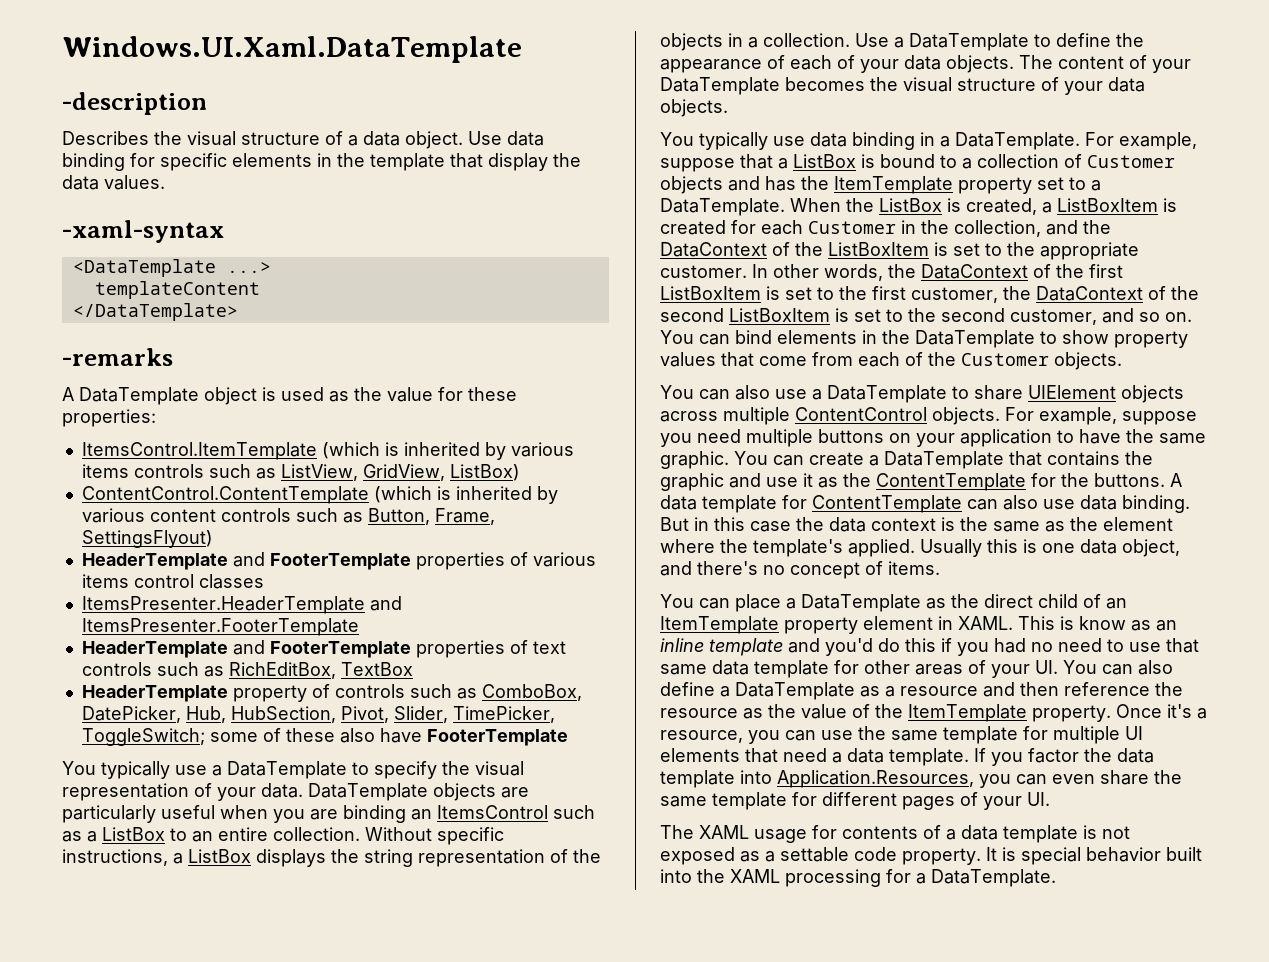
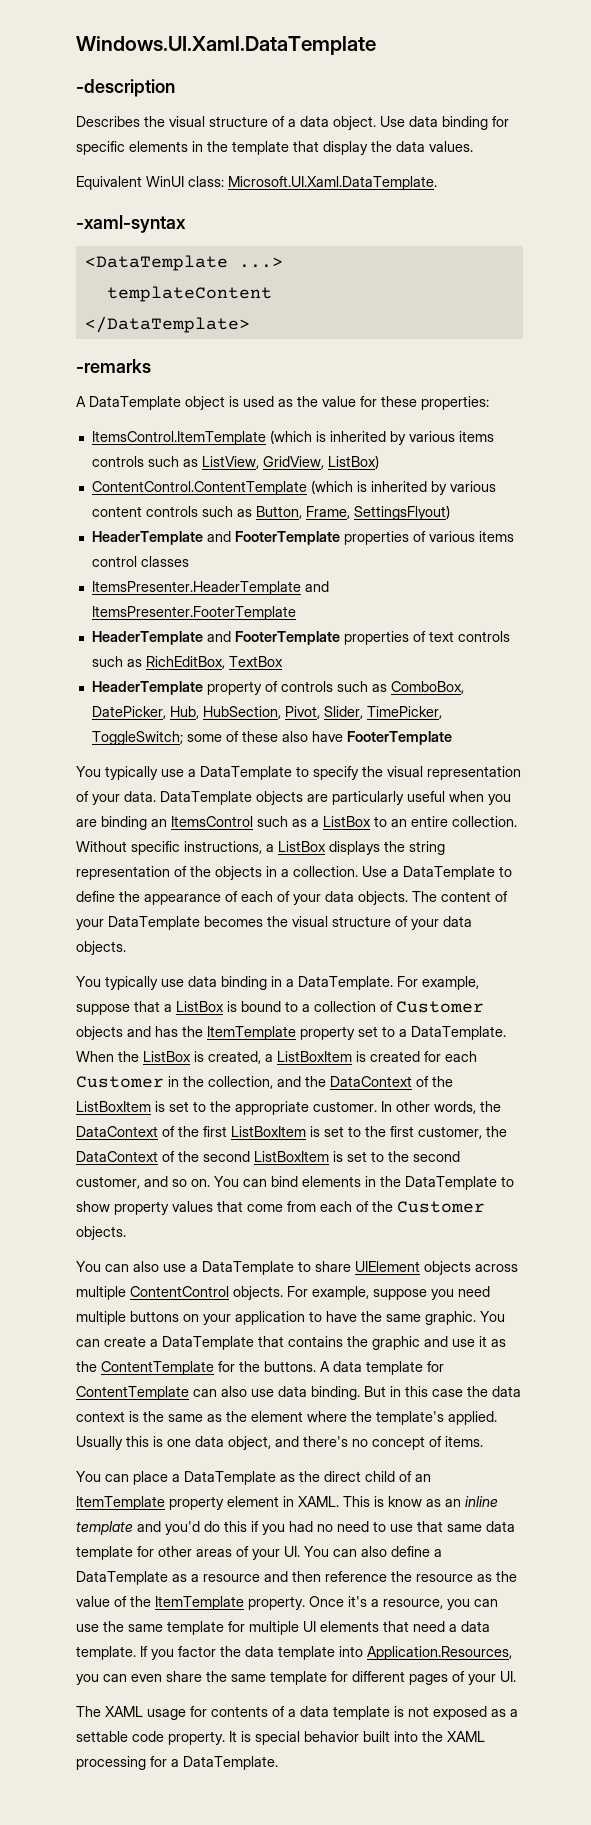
(165, 182) none -> [76,176,437,190] // Equivalent WinUI class: Microsoft.UI.Xaml.DataTemplate.

